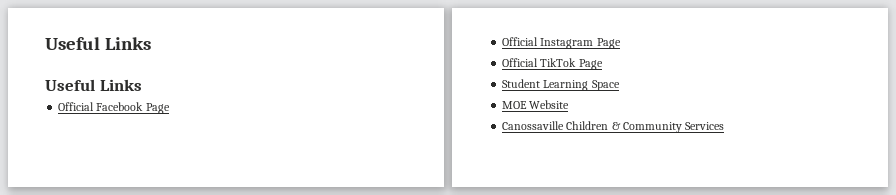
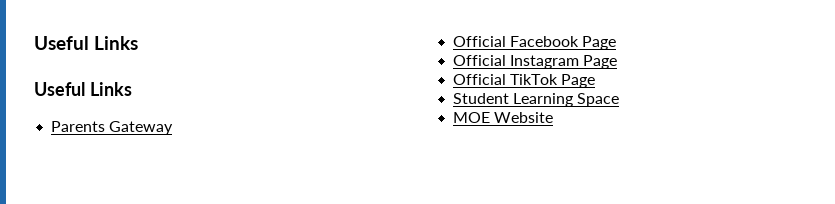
(142, 85) none -> [51,121,174,135] // Parents Gateway
[502,121,725,133] // Canossaville Children & Community Services -> (554, 117) none

